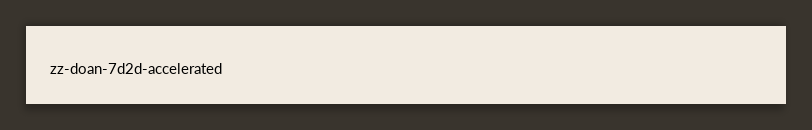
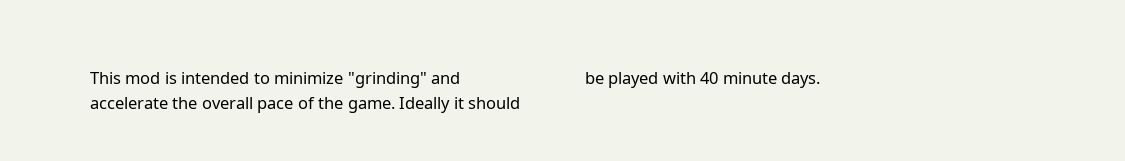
[50,63,222,74] zz-doan-7d2d-accelerated -> [90,72,461,88] [90,97,521,113] [585,72,821,88] This mod is intended to minimize "grinding" and accelerate the overall pace of the game. Ideally it should be played with 40 minute days.

